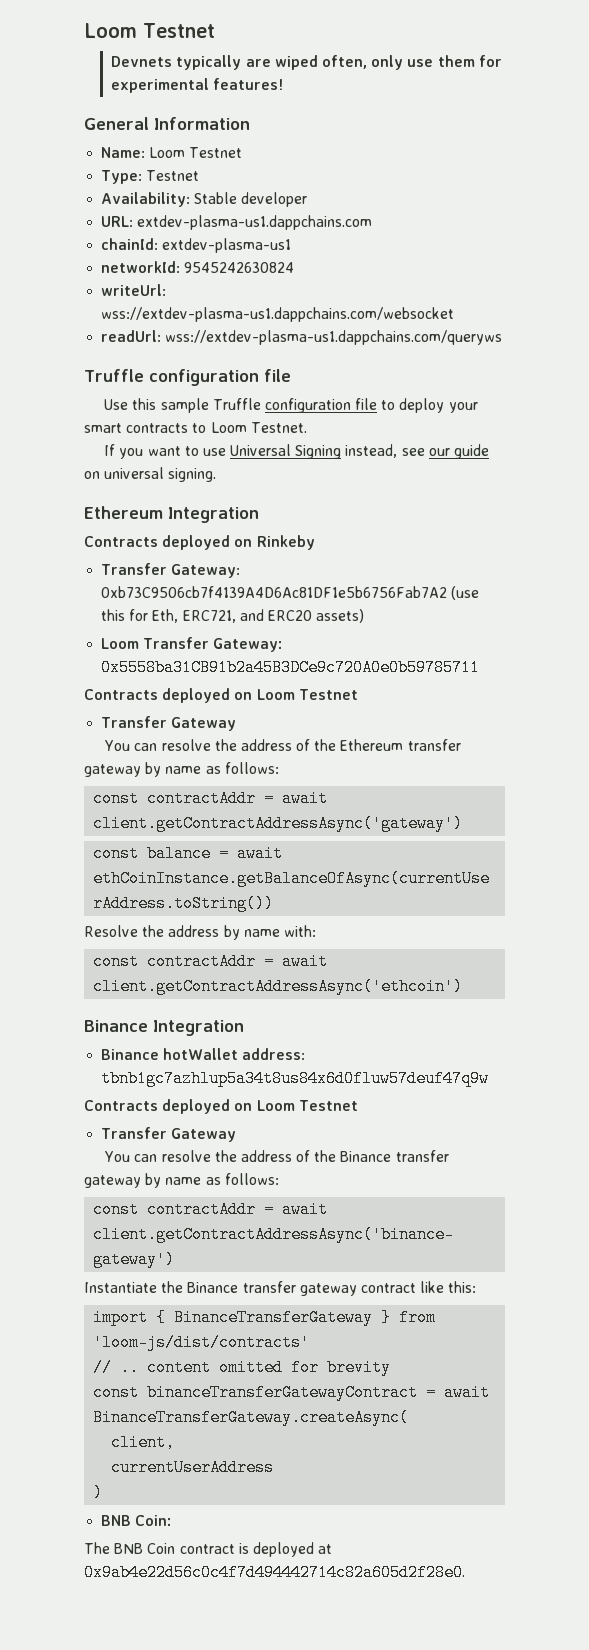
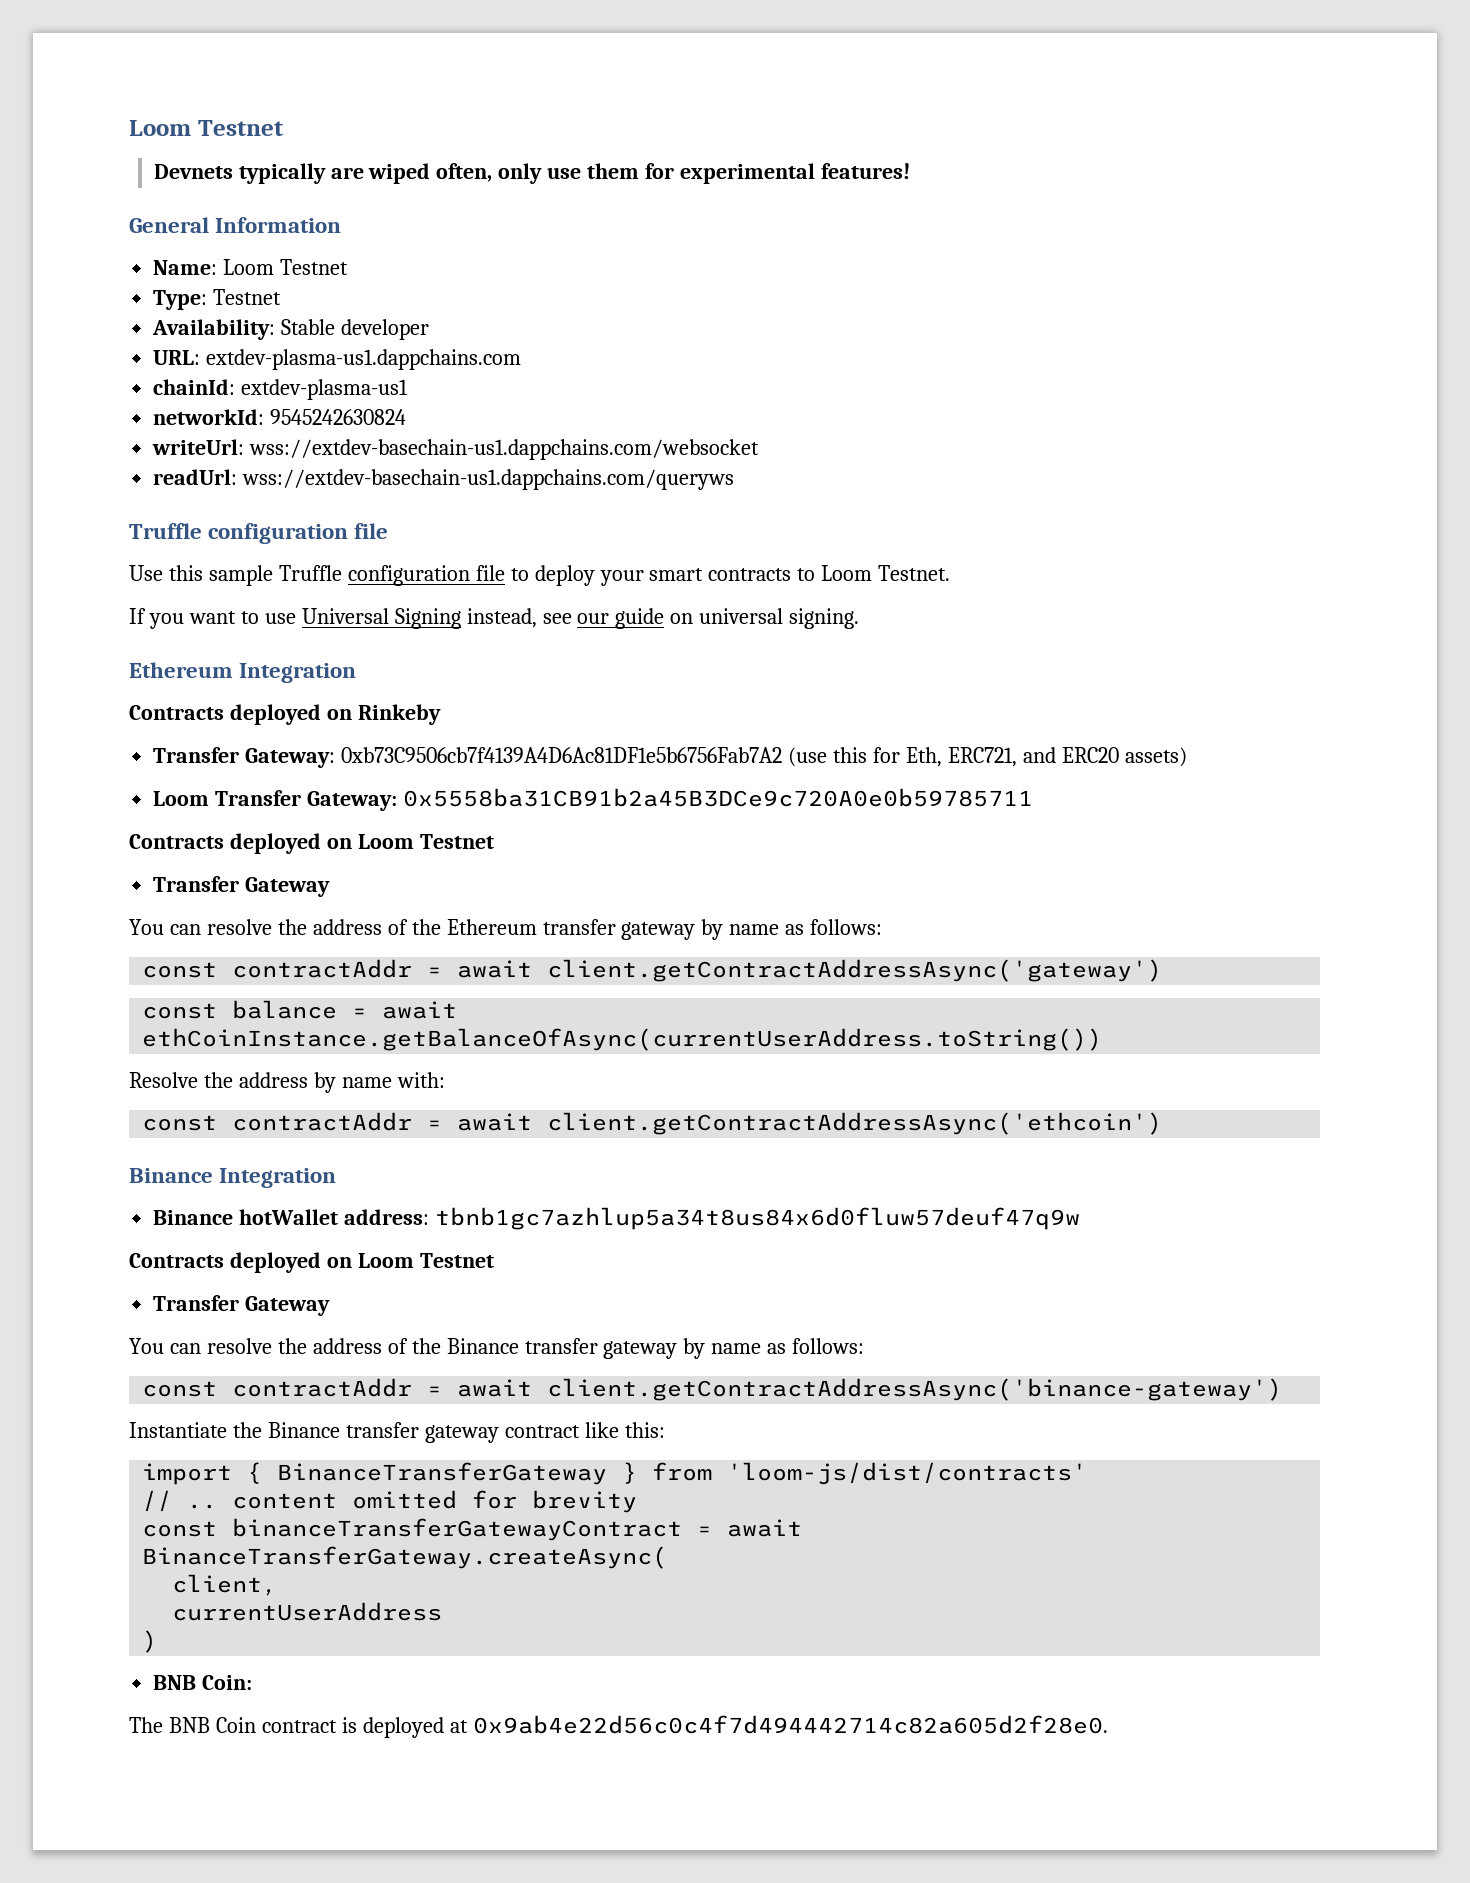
[101,307,455,322] wss://extdev-plasma-us1.dappchains.com/websocket -> [249,439,760,460] wss://extdev-basechain-us1.dappchains.com/websocket
[165,330,503,345] wss://extdev-plasma-us1.dappchains.com/queryws -> [242,469,735,490] wss://extdev-basechain-us1.dappchains.com/queryws

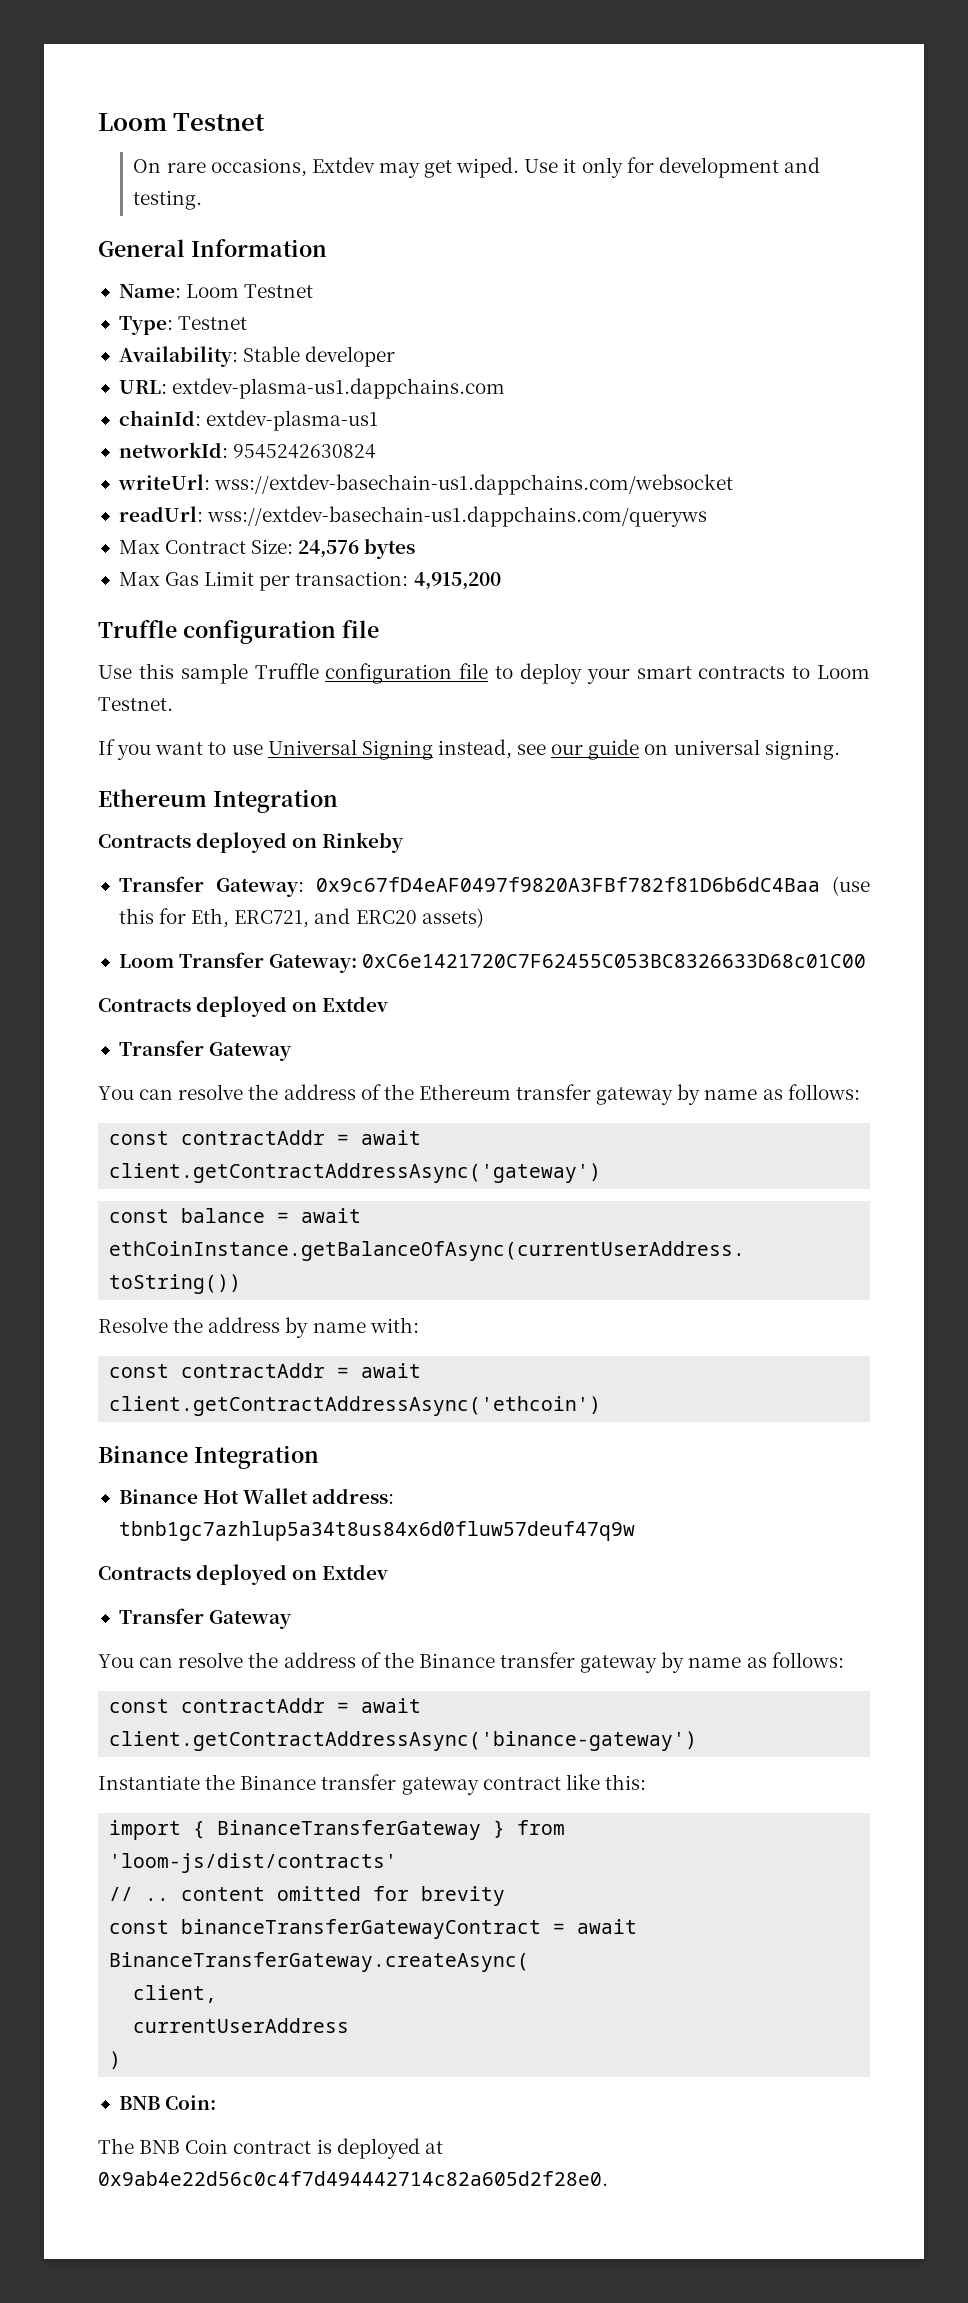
[129,120,284,136] [153,163,911,184] Loom Testnet // Devnets typically are wiped often, only use them for experimental features! -> [98,113,266,131] [133,157,820,178] [133,190,203,210] Loom Testnet // On rare occasions, Extdev may get wiped. Use it only for development and testing.
(735, 479) none -> [118,538,416,559] [118,571,501,591] // Max Contract Size: 24,576 bytes // Max Gas Limit per transaction: 4,915,200
[341,747,783,763] 0xb73C9506cb7f4139A4D6Ac81DF1e5b6756Fab7A2 -> [315,877,820,892] 0x9c67fD4eAF0497f9820A3FBf782f81D6b6dC4Baa
[403,788,1034,807] [129,833,494,854] 0x5558ba31CB91b2a45B3DCe9c720A0e0b59785711 // Contracts deployed on Loom Testnet -> [362,954,867,968] [98,996,389,1017] 0xC6e1421720C7F62455C053BC8326633D68c01C00 // Contracts deployed on Extdev
[239,1209,339,1225] hotWallet -> [203,1488,309,1504] Hot Wallet
[357,1253,494,1268] Loom Testnet -> [322,1564,389,1580] Extdev

